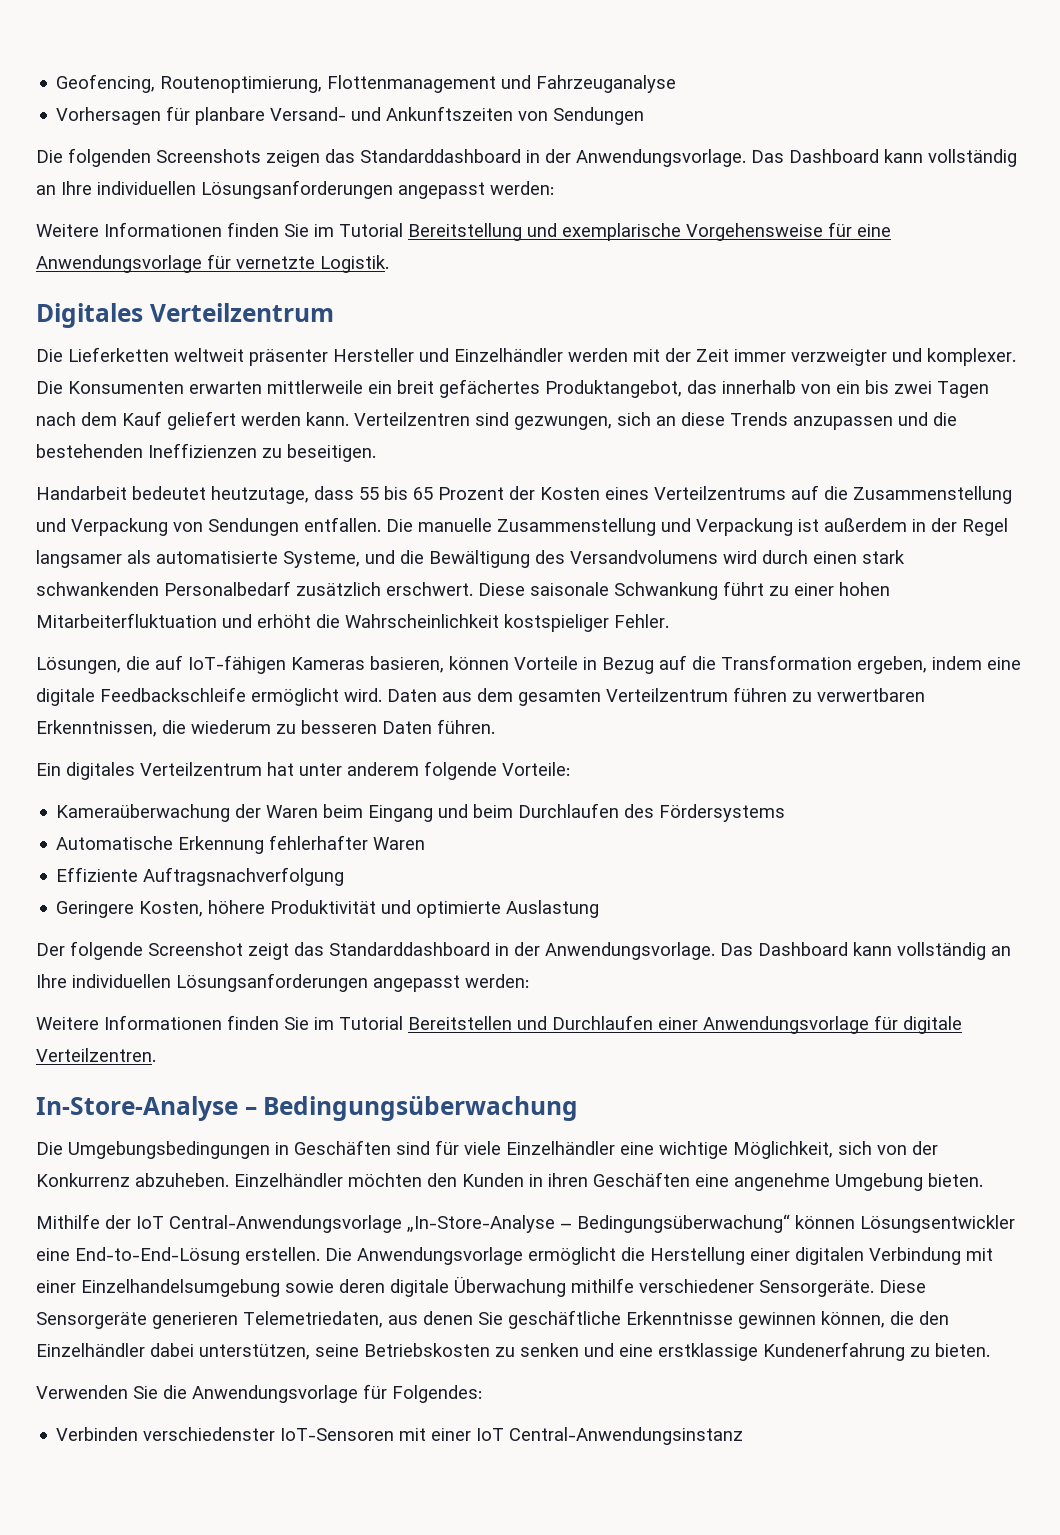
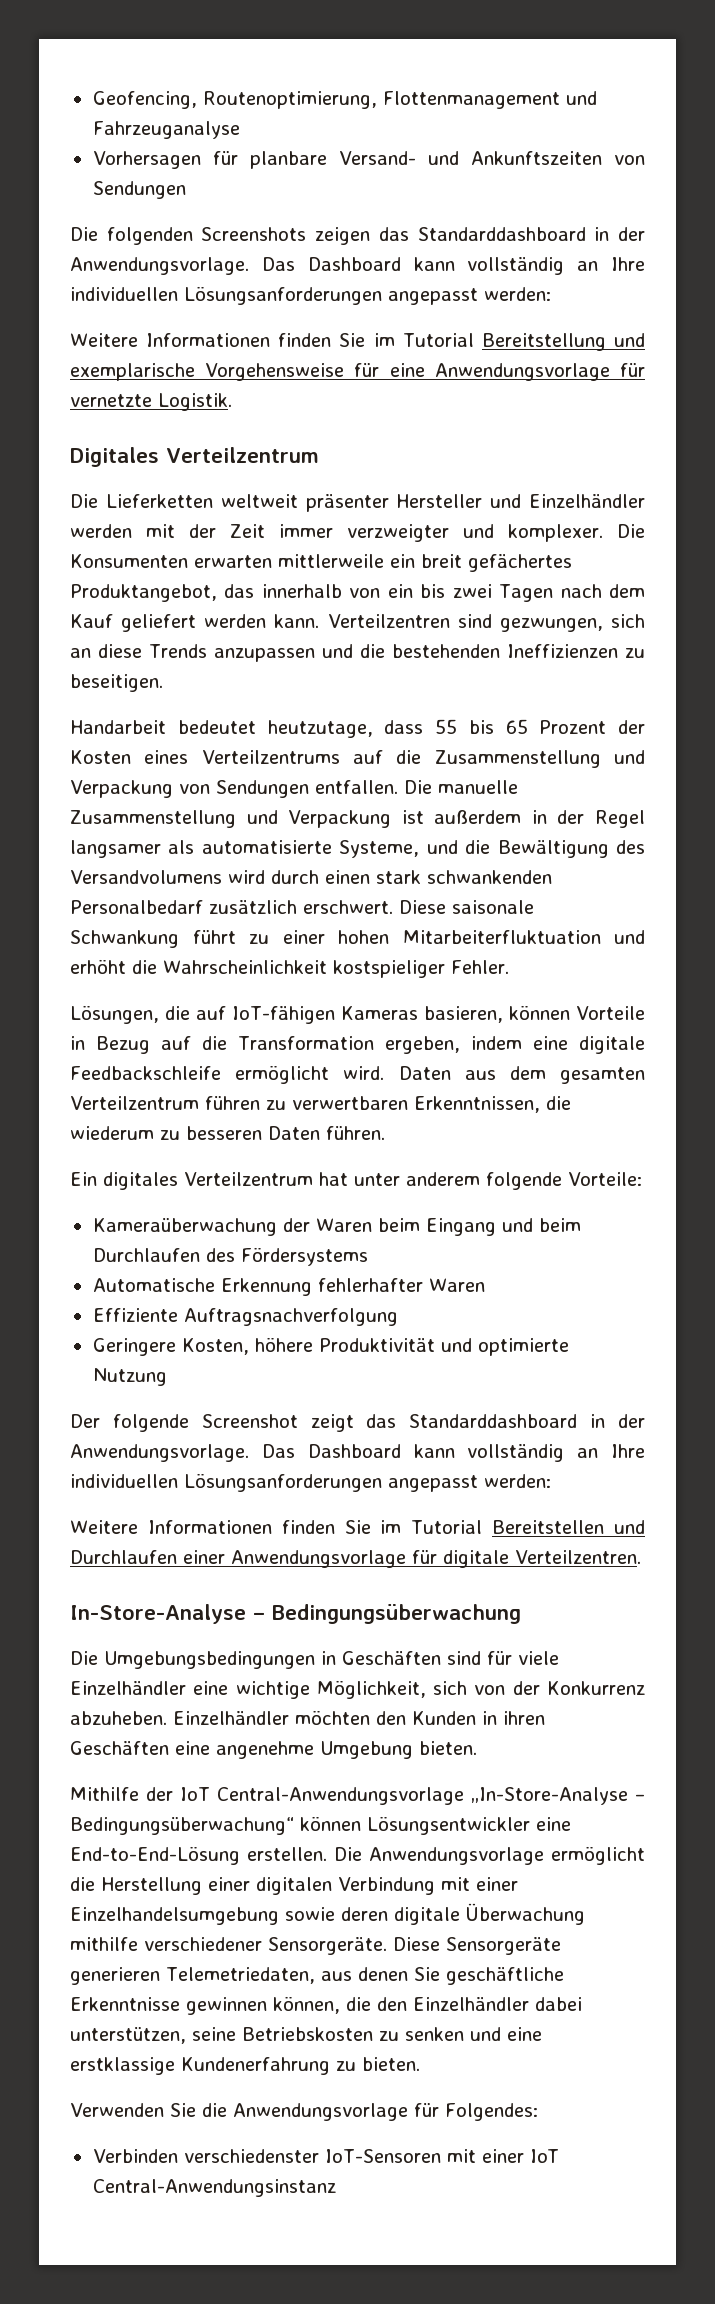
[506,900,600,918] Auslastung -> [92,1368,167,1386] Nutzung

